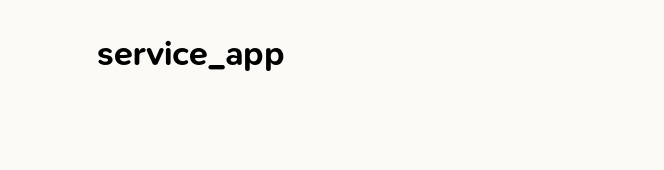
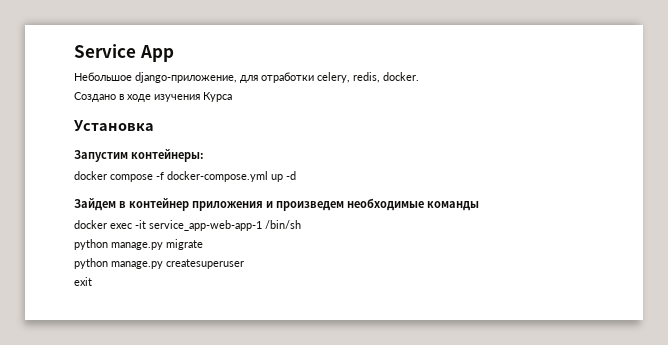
[97,40,285,71] service_app -> [74,44,174,62] [74,72,419,83] [74,92,232,102] [74,120,154,131] [74,149,204,162] [74,171,296,182] [74,198,479,211] [74,220,301,231] [74,239,203,250] [74,258,244,269] [74,277,92,286] Service App // Небольшое django-приложение, для отработки celery, redis, docker. // Создано в ходе изучения Курса // Установка // Запустим контейнеры: // docker compose -f docker-compose.yml up -d // Зайдем в контейнер приложения и произведем необходимые команды // docker exec -it service_app-web-app-1 /bin/sh // python manage.py migrate // python manage.py createsuperuser // exit

